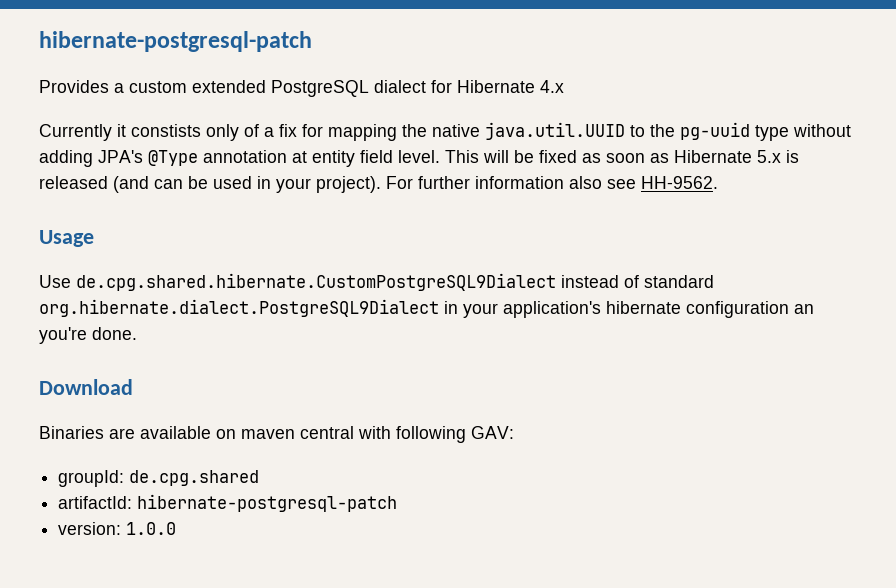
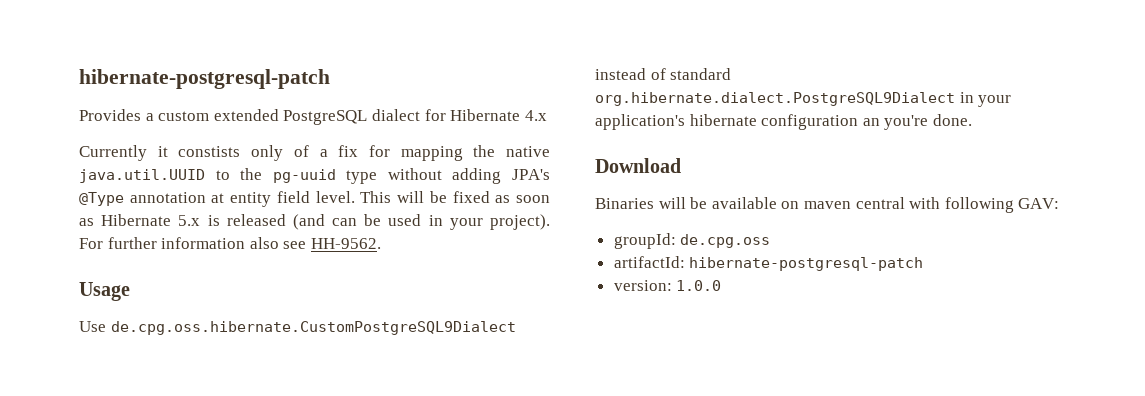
[76,273,556,291] de.cpg.shared.hibernate.CustomPostgreSQL9Dialect -> [110,321,516,335] de.cpg.oss.hibernate.CustomPostgreSQL9Dialect
[109,428,135,439] are -> [658,197,708,209] will be
[129,470,260,486] de.cpg.shared -> [680,234,771,248] de.cpg.oss

